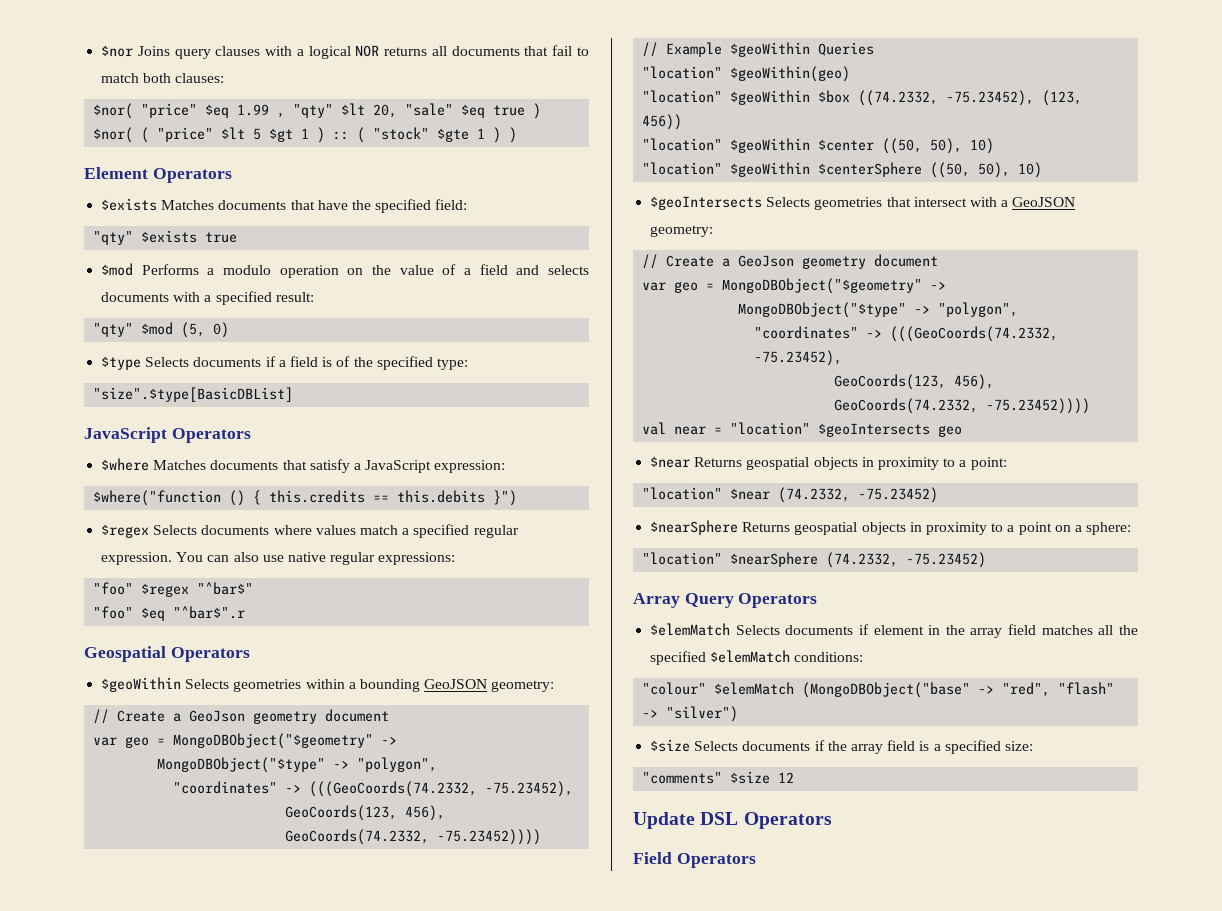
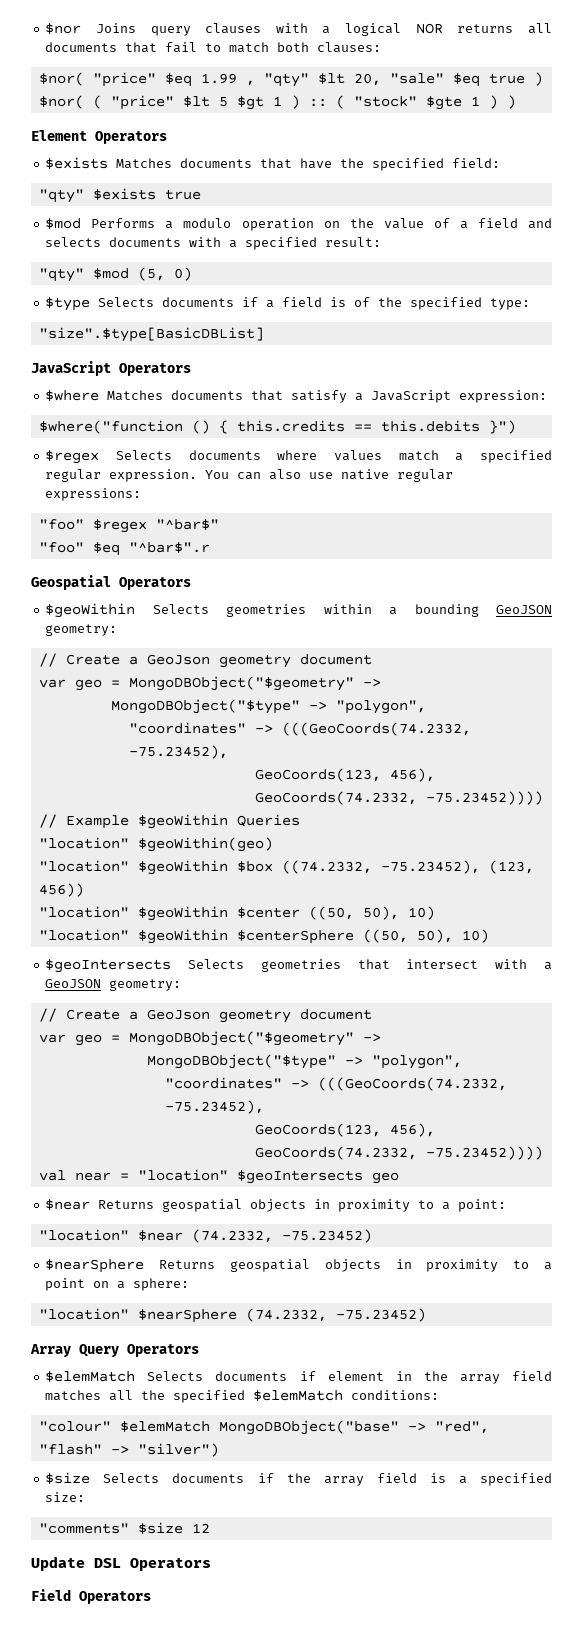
[802,682,971,698] (MongoDBObject("base" -> [218,1420,399,1435] MongoDBObject("base"

